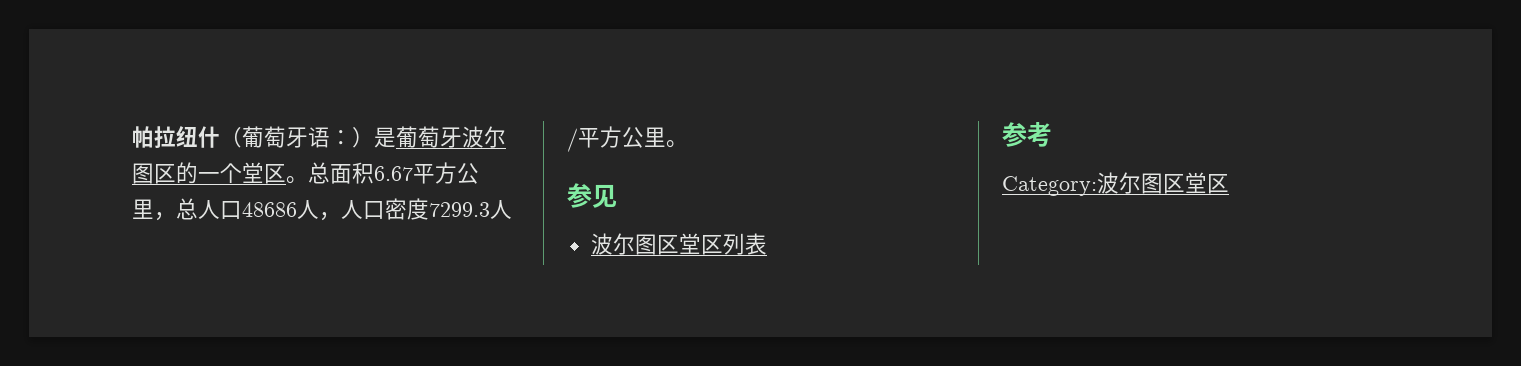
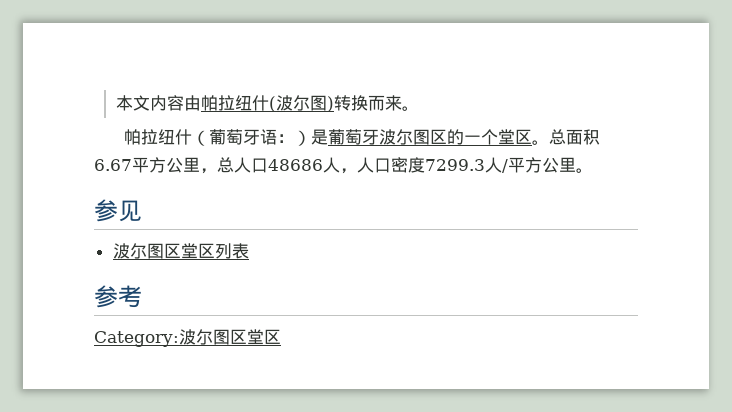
(132, 137) none -> [115,95,419,112] 本文内容由帕拉纽什(波尔图)转换而来。 //

